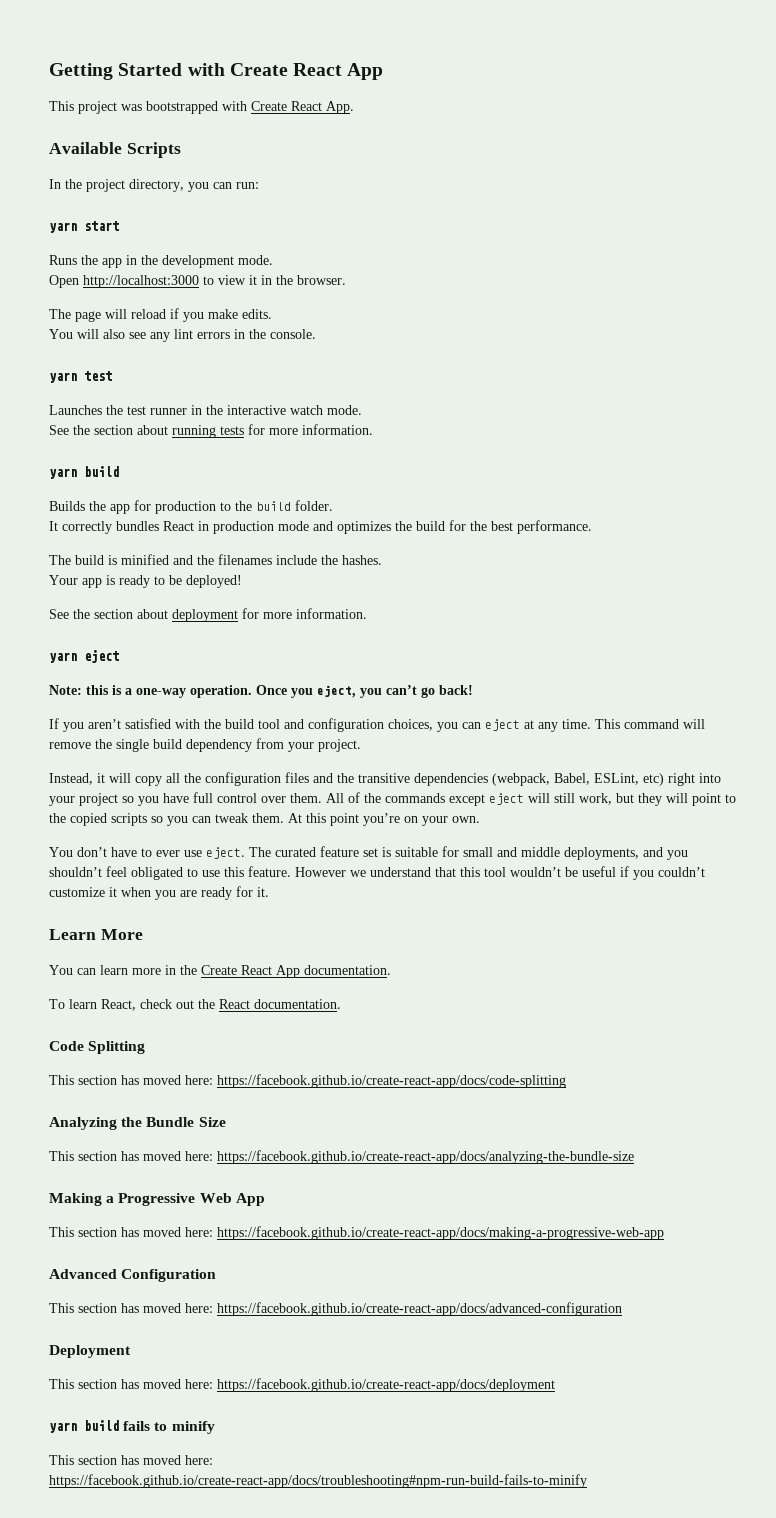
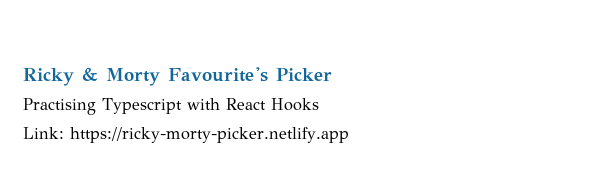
[49,63,384,80] [49,101,354,114] [49,142,181,158] [49,179,259,192] [49,221,119,233] [49,255,273,268] [49,275,346,288] [49,308,272,322] [49,329,316,342] [49,371,112,383] [49,405,362,415] [49,424,373,438] [49,466,119,479] [49,500,333,514] [49,520,592,534] [49,554,382,565] [49,575,242,588] [49,608,367,622] [49,650,119,663] [49,685,473,698] [49,718,705,732] [49,738,361,752] [49,772,721,786] [49,792,736,806] [49,813,480,826] [49,846,688,860] [49,866,705,880] [49,886,269,900] [49,929,143,940] [49,965,391,978] [49,999,341,1011] [49,1041,146,1054] [49,1074,566,1088] [49,1117,226,1130] [49,1150,634,1164] [49,1193,265,1206] [49,1226,664,1240] [49,1269,217,1282] [49,1302,622,1316] [49,1345,131,1358] [49,1378,555,1392] [49,1420,215,1434] [49,1455,213,1465] [49,1474,587,1488] Getting Started with Create React App // This project was bootstrapped with Create React App. // Available Scripts // In the project directory, you can run: // yarn start // Runs the app in the development mode. // Open http://localhost:3000 to view it in the browser. // The page will reload if you make edits. // You will also see any lint errors in the console. // yarn test // Launches the test runner in the interactive watch mode. // See the section about running tests for more information. // yarn build // Builds the app for production to the build folder. // It correctly bundles React in production mode and optimizes the build for the best performance. // The build is minified and the filenames include the hashes. // Your app is ready to be deployed! // See the section about deployment for more information. // yarn eject // Note: this is a one-way operation. Once you eject, you can’t go back! // If you aren’t satisfied with the build tool and configuration choices, you can eject at any time. This command will remove the single build dependency from your project. // Instead, it will copy all the configuration files and the transitive dependencies (webpack, Babel, ESLint, etc) right into your project so you have full control over them. All of the commands except eject will still work, but they will point to the copied scripts so you can tweak them. At this point you’re on your own. // You don’t have to ever use eject. The curated feature set is suitable for small and middle deployments, and you shouldn’t feel obligated to use this feature. However we understand that this tool wouldn’t be useful if you couldn’t customize it when you are ready for it. // Learn More // You can learn more in the Create React App documentation. // To learn React, check out the React documentation. // Code Splitting // This section has moved here: https://facebook.github.io/create-react-app/docs/code-splitting // Analyzing the Bundle Size // This section has moved here: https://facebook.github.io/create-react-app/docs/analyzing-the-bundle-size // Making a Progressive Web App // This section has moved here: https://facebook.github.io/create-react-app/docs/making-a-progressive-web-app // Advanced Configuration // This section has moved here: https://facebook.github.io/create-react-app/docs/advanced-configuration // Deployment // This section has moved here: https://facebook.github.io/create-react-app/docs/deployment // yarn build fails to minify // This section has moved here: https://facebook.github.io/create-react-app/docs/troubleshooting#npm-run-build-fails-to-minify -> [23,67,332,86] [23,98,319,115] [23,127,349,143] Ricky & Morty Favourite's Picker // Practising Typescript with React Hooks // Link: https://ricky-morty-picker.netlify.app

